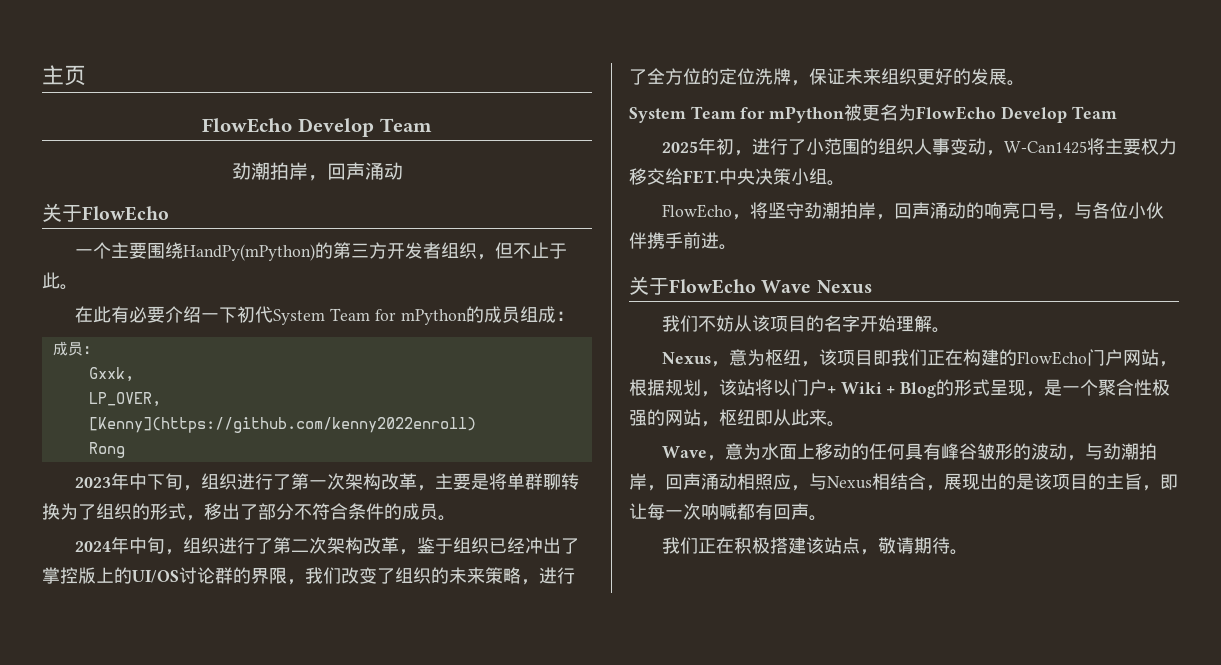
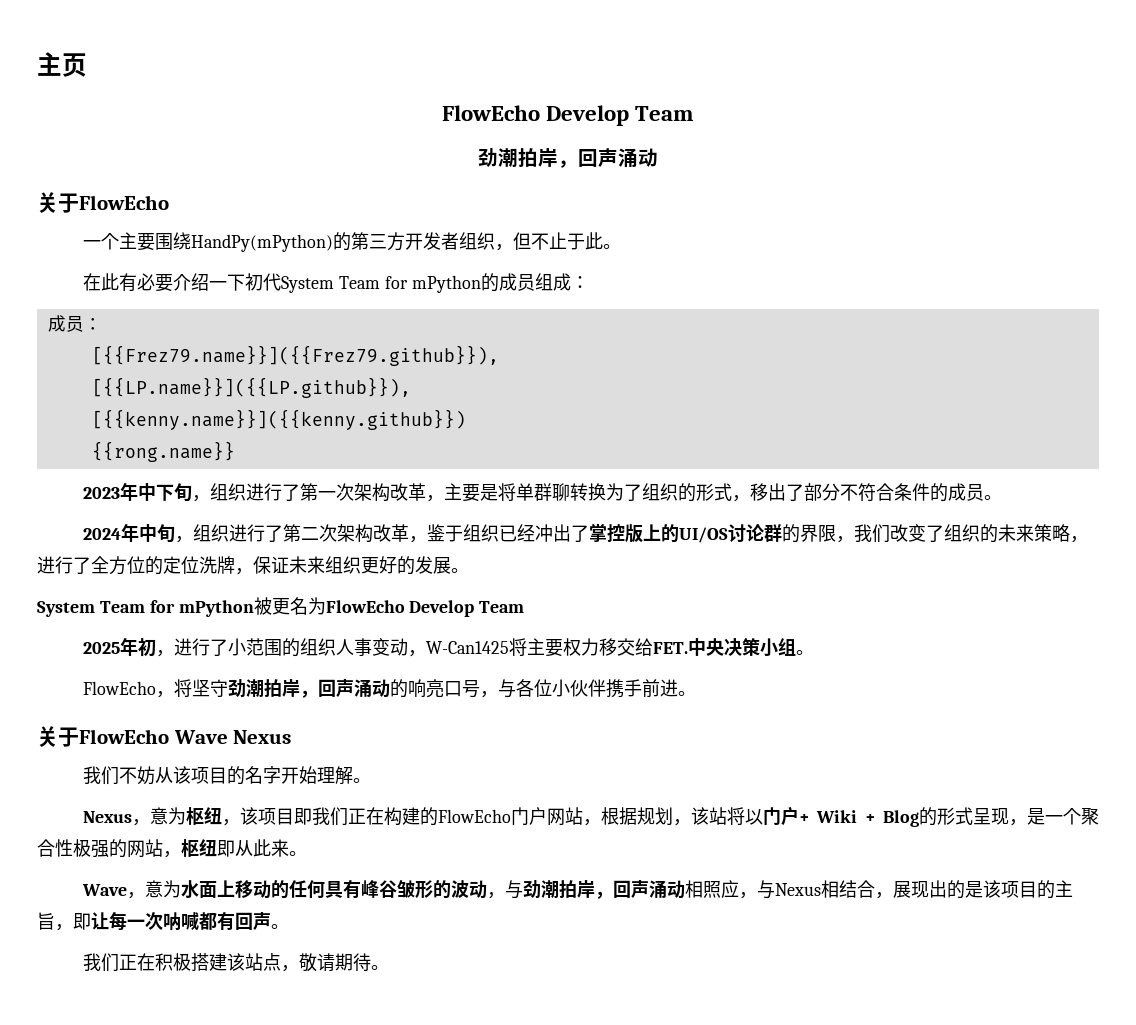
[88,367,134,382] [88,392,161,407] [88,417,476,433] [88,442,125,458] Gxxk, // LP_OVER, // [Kenny](https://github.com/kenny2022enroll) // Rong -> [91,345,499,366] [91,377,411,398] [91,409,466,430] [91,441,235,462] [{{Frez79.name}}]({{Frez79.github}}), // [{{LP.name}}]({{LP.github}}), // [{{kenny.name}}]({{kenny.github}}) // {{rong.name}}

